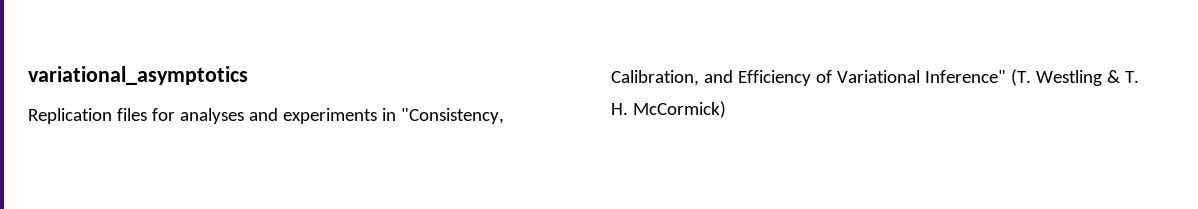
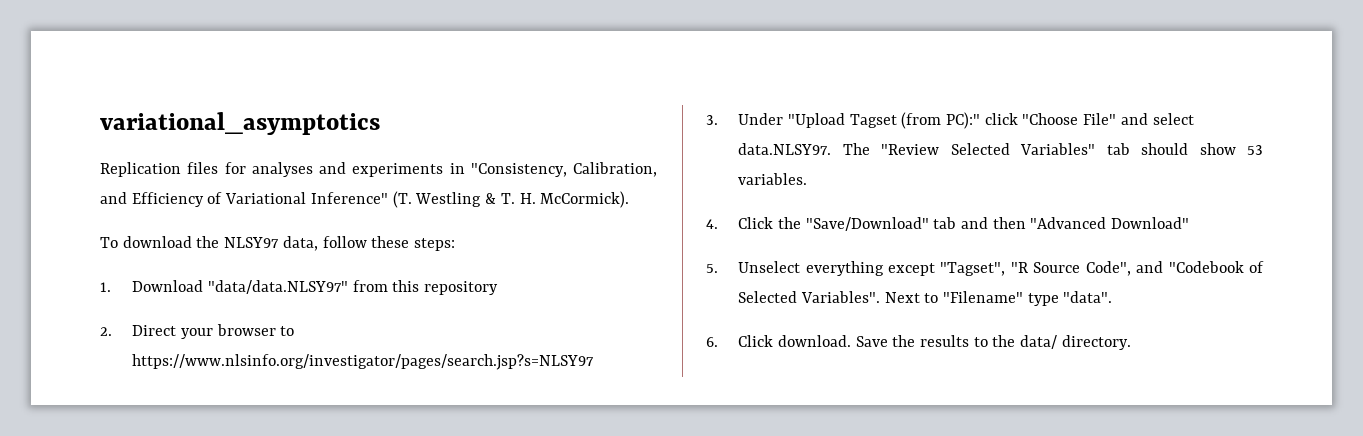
[632,101,726,118] McCormick) -> [540,191,630,208] [100,236,456,251] [100,280,498,295] [100,324,295,339] [132,354,595,370] [706,112,1194,129] [738,143,1263,155] [738,173,808,185] [706,217,1190,231] [706,261,1264,276] [738,291,1113,306] [706,335,1131,350] McCormick). // To download the NLSY97 data, follow these steps: // 1. Download "data/data.NLSY97" from this repository // 2. Direct your browser to https://www.nlsinfo.org/investigator/pages/search.jsp?s=NLSY97 // 3. Under "Upload Tagset (from PC):" click "Choose File" and select data.NLSY97. The "Review Selected Variables" tab should show 53 variables. // 4. Click the "Save/Download" tab and then "Advanced Download" // 5. Unselect everything except "Tagset", "R Source Code", and "Codebook of Selected Variables". Next to "Filename" type "data". // 6. Click download. Save the results to the data/ directory.

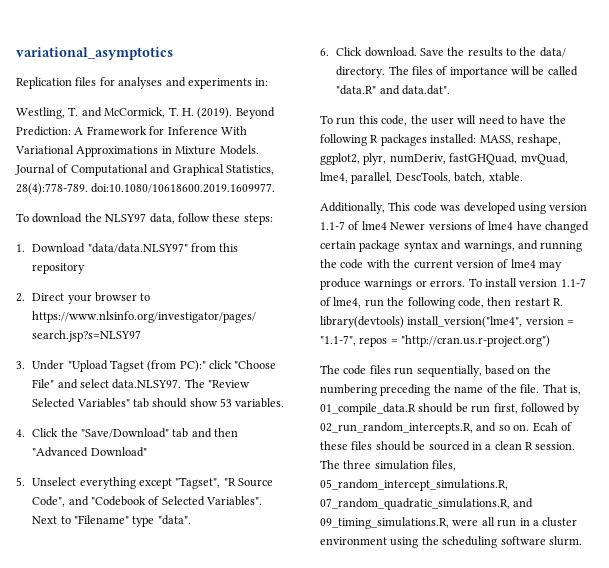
[449,162,657,177] [100,191,630,208] in "Consistency, Calibration, and Efficiency of Variational Inference" (T. Westling & T. H. McCormick). -> [255,78,269,86] [16,107,275,119] [16,126,247,136] [15,145,259,157] [15,164,274,176] [16,183,276,195] in: // Westling, T. and McCormick, T. H. (2019). Beyond Prediction: A Framework for Inference With Variational Approximations in Mixture Models. Journal of Computational and Graphical Statistics, 28(4):778-789. doi:10.1080/10618600.2019.1609977.
(1131, 342) none -> [388,66,578,78] [336,85,450,95] [320,115,566,126] [320,134,561,146] [320,153,568,165] [320,172,523,184] [320,202,588,214] [320,221,589,233] [320,240,583,252] [320,259,562,271] [320,278,586,290] [320,297,563,309] [320,316,575,328] [320,335,551,347] [320,365,551,377] [320,384,581,396] [320,403,581,415] [320,422,572,434] [320,441,576,451] [320,460,457,471] [320,479,508,491] [320,498,534,510] [320,517,578,529] [320,536,582,548] The files of importance will be called "data.R" and data.dat". // To run this code, the user will need to have the following R packages installed: MASS, reshape, ggplot2, plyr, numDeriv, fastGHQuad, mvQuad, lme4, parallel, DescTools, batch, xtable. // Additionally, This code was developed using version 1.1-7 of lme4 Newer versions of lme4 have changed certain package syntax and warnings, and running the code with the current version of lme4 may produce warnings or errors. To install version 1.1-7 of lme4, run the following code, then restart R. library(devtools) install_version("lme4", version = "1.1-7", repos = "http://cran.us.r-project.org") // The code files run sequentially, based on the numbering preceding the name of the file. That is, 01_compile_data.R should be run first, followed by 02_run_random_intercepts.R, and so on. Ecah of these files should be sourced in a clean R session. The three simulation files, 05_random_intercept_simulations.R, 07_random_quadratic_simulations.R, and 09_timing_simulations.R, were all run in a cluster environment using the scheduling software slurm.

